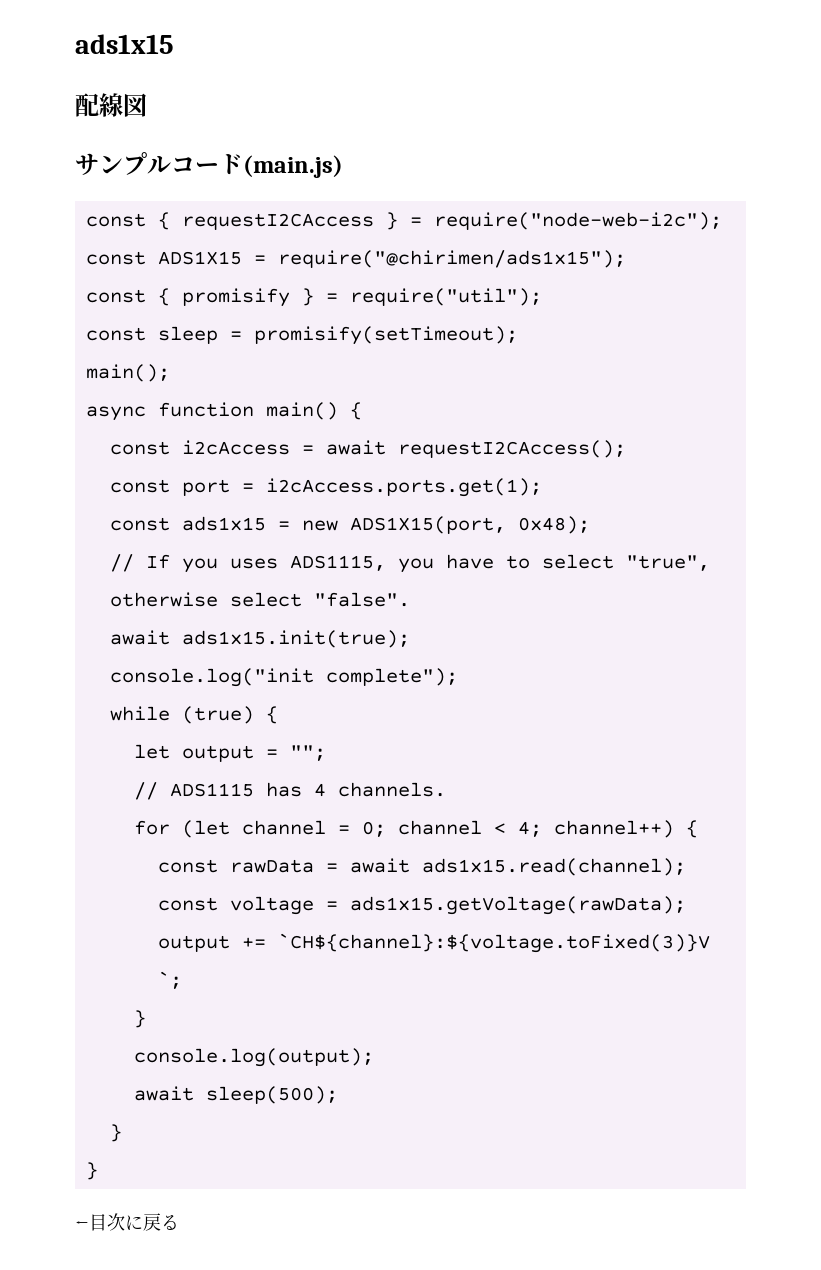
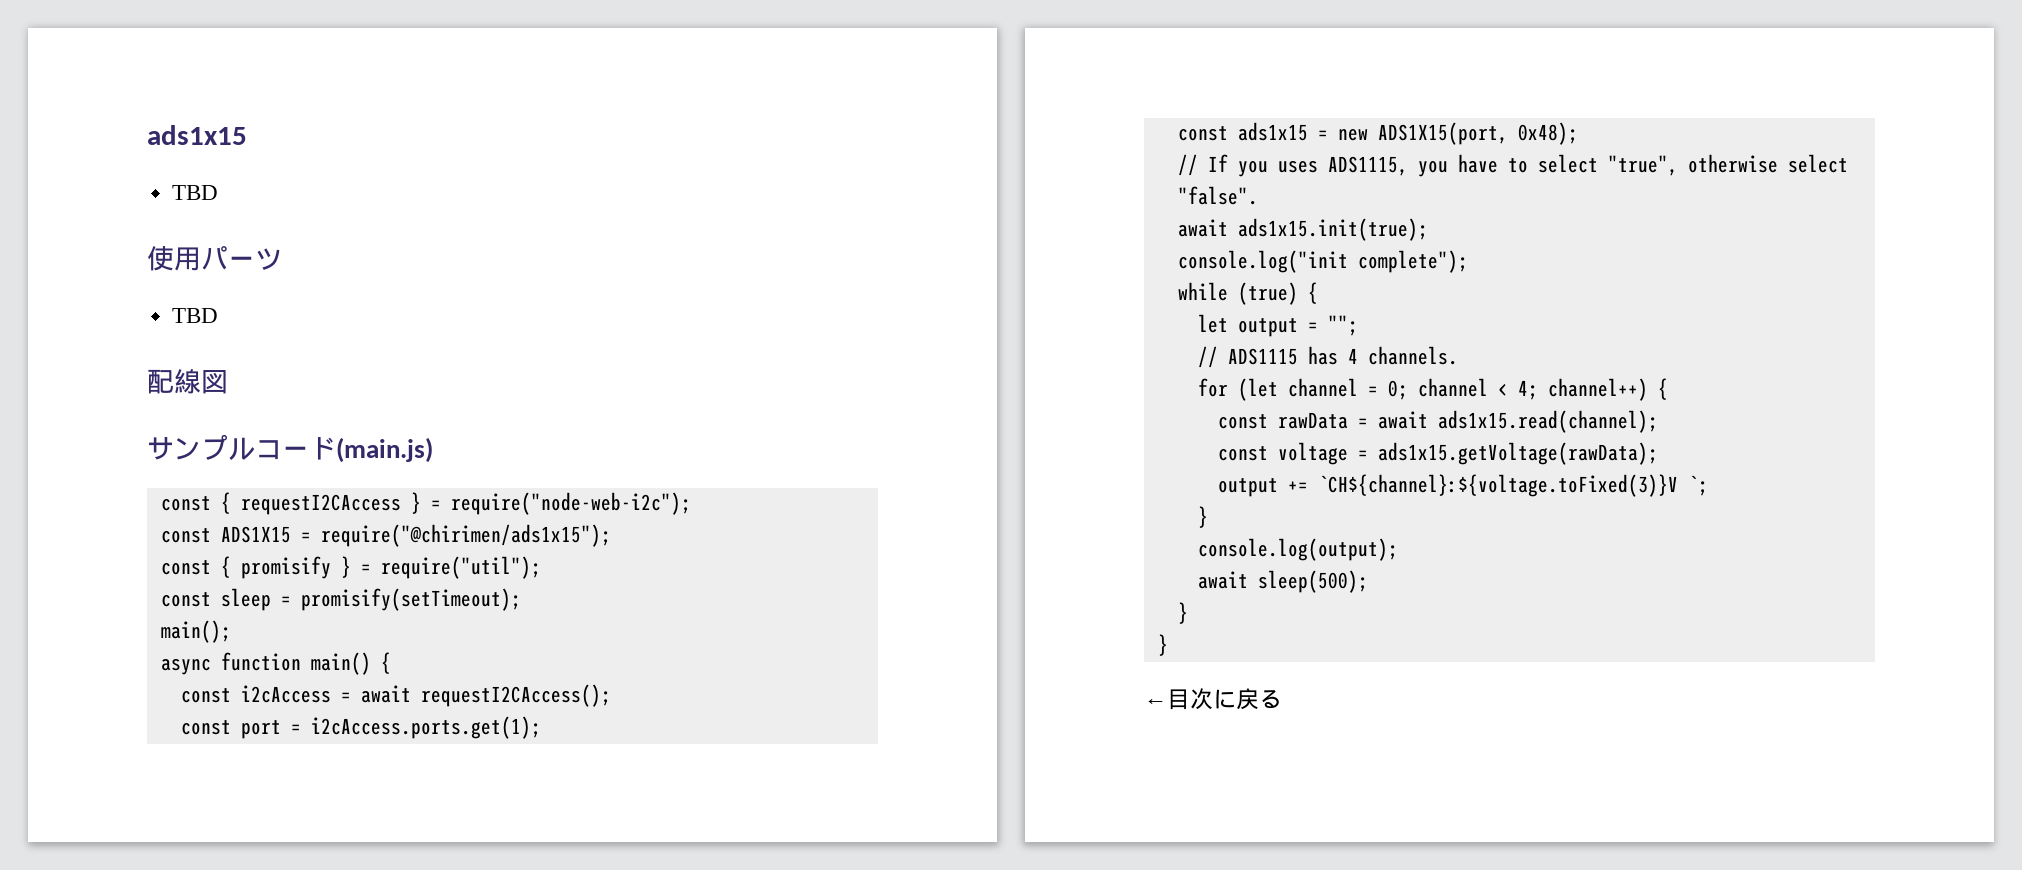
[75,34,174,54] ads1x15 -> [147,125,247,145] [172,185,219,200] [147,246,282,271] [172,308,219,323] ads1x15 // TBD // 使用パーツ // TBD

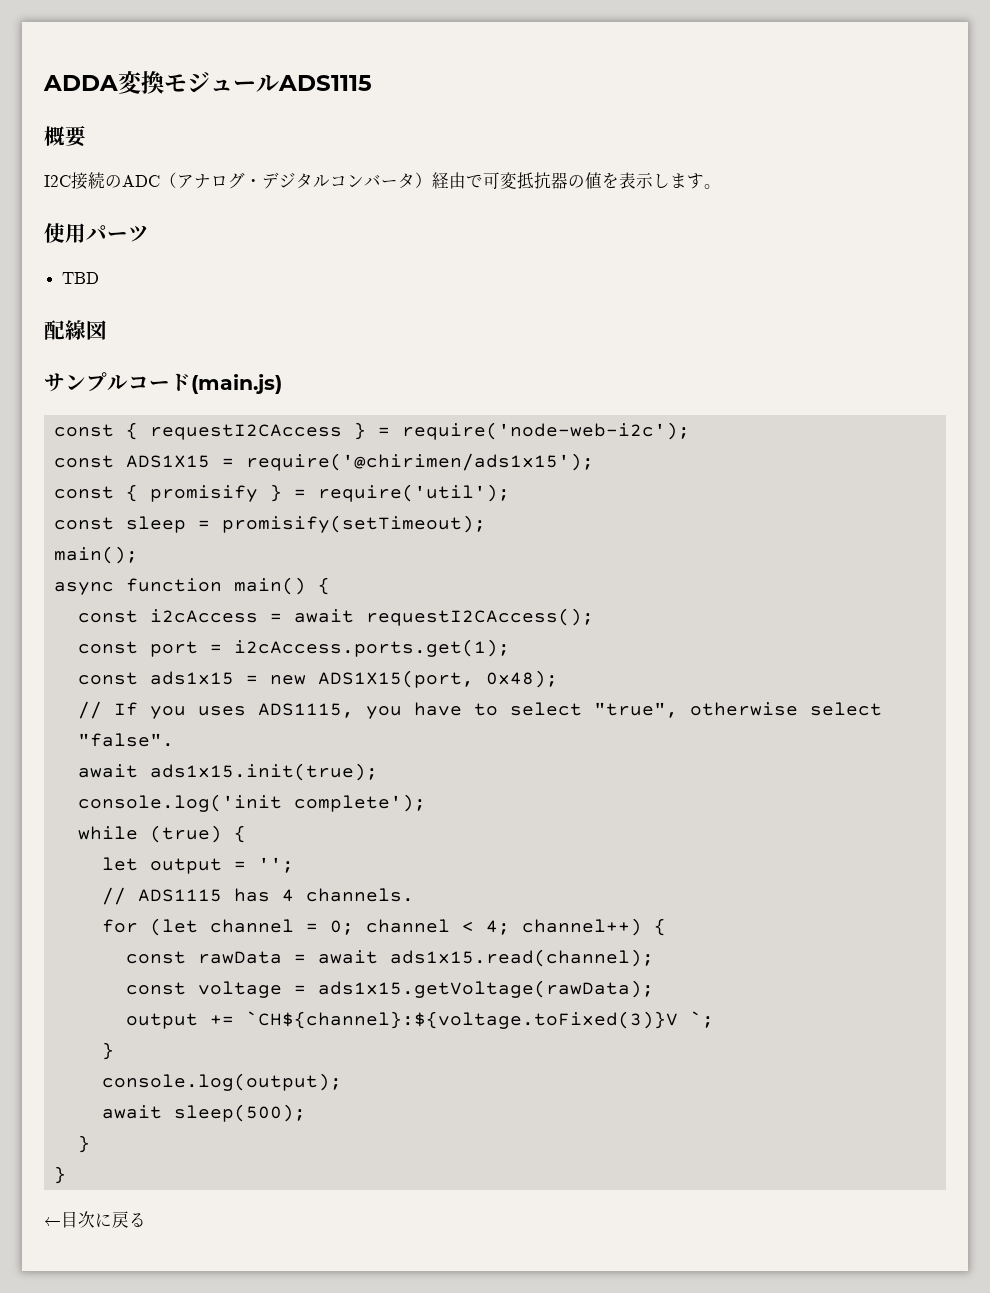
[147,125,247,145] [172,185,219,200] ads1x15 // TBD -> [43,71,372,94] [44,126,87,147] [44,172,721,190] ADDA変換モジュールADS1115 // 概要 // I2C接続のADC（アナログ・デジタルコンバータ）経由で可変抵抗器の値を表示します。
[450,492,691,515] require("node-web-i2c"); -> [401,422,690,440] require('node-web-i2c');
[320,524,611,547] require("@chirimen/ads1x15"); -> [245,453,594,471] require('@chirimen/ads1x15');
[380,556,541,579] require("util"); -> [317,484,510,502] require('util');
[1177,250,1468,273] console.log("init complete"); -> [77,794,426,812] console.log('init complete');
[1327,315,1358,336] ""; -> [257,857,294,873] '';

